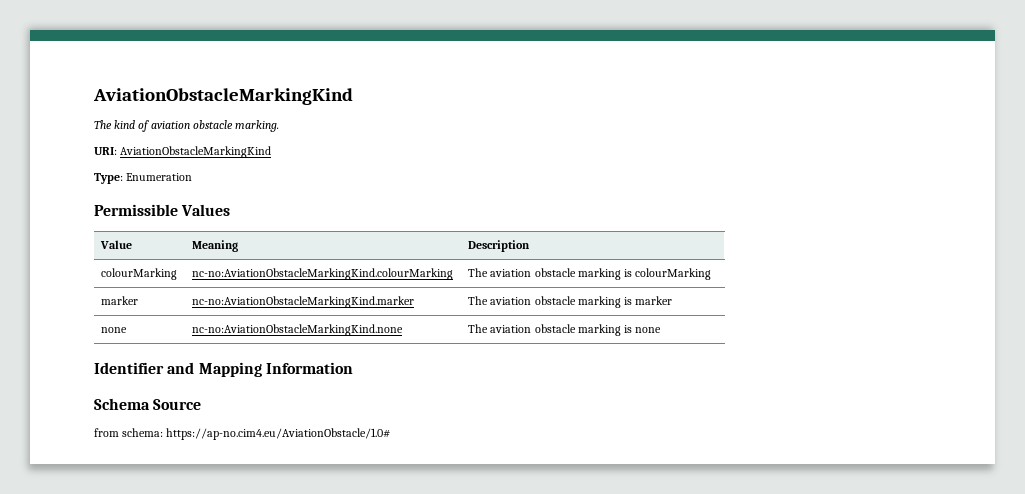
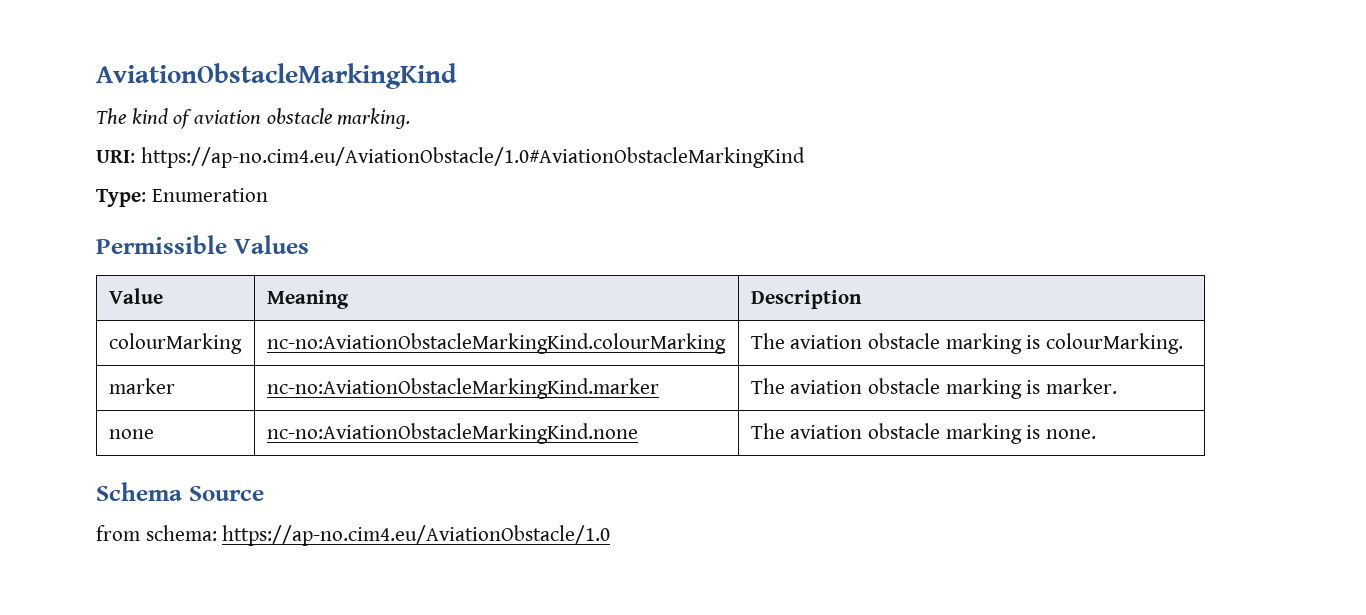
[120,146,272,158] AviationObstacleMarkingKind -> [140,147,805,168] https://ap-no.cim4.eu/AviationObstacle/1.0#AviationObstacleMarkingKind
[635,268,712,280] colourMarking -> [1045,333,1183,354] colourMarking.
[635,296,673,305] marker -> [1045,378,1117,394] marker.
[635,327,662,333] [94,362,353,377] none // Identifier and Mapping Information -> [1045,429,1096,439] none.
[166,428,391,440] https://ap-no.cim4.eu/AviationObstacle/1.0# -> [222,525,611,546] https://ap-no.cim4.eu/AviationObstacle/1.0

